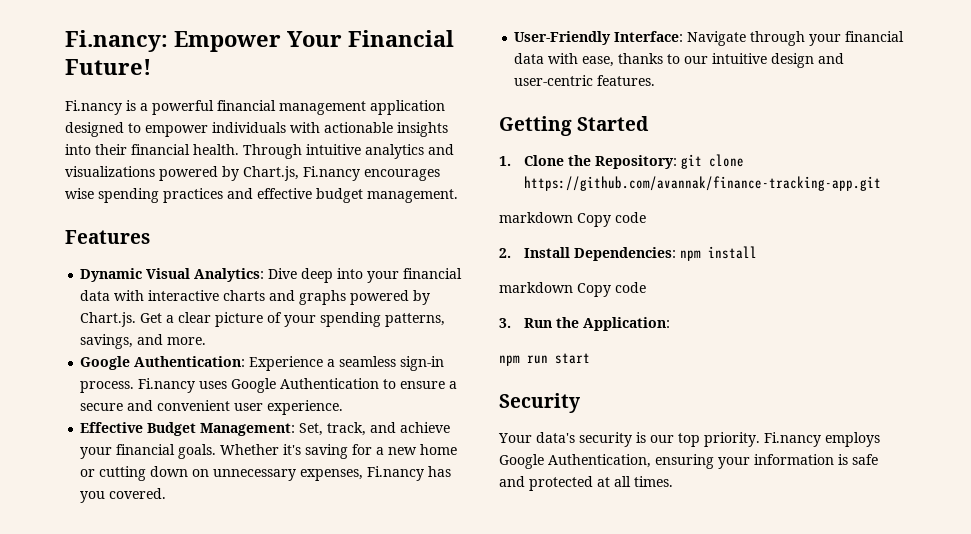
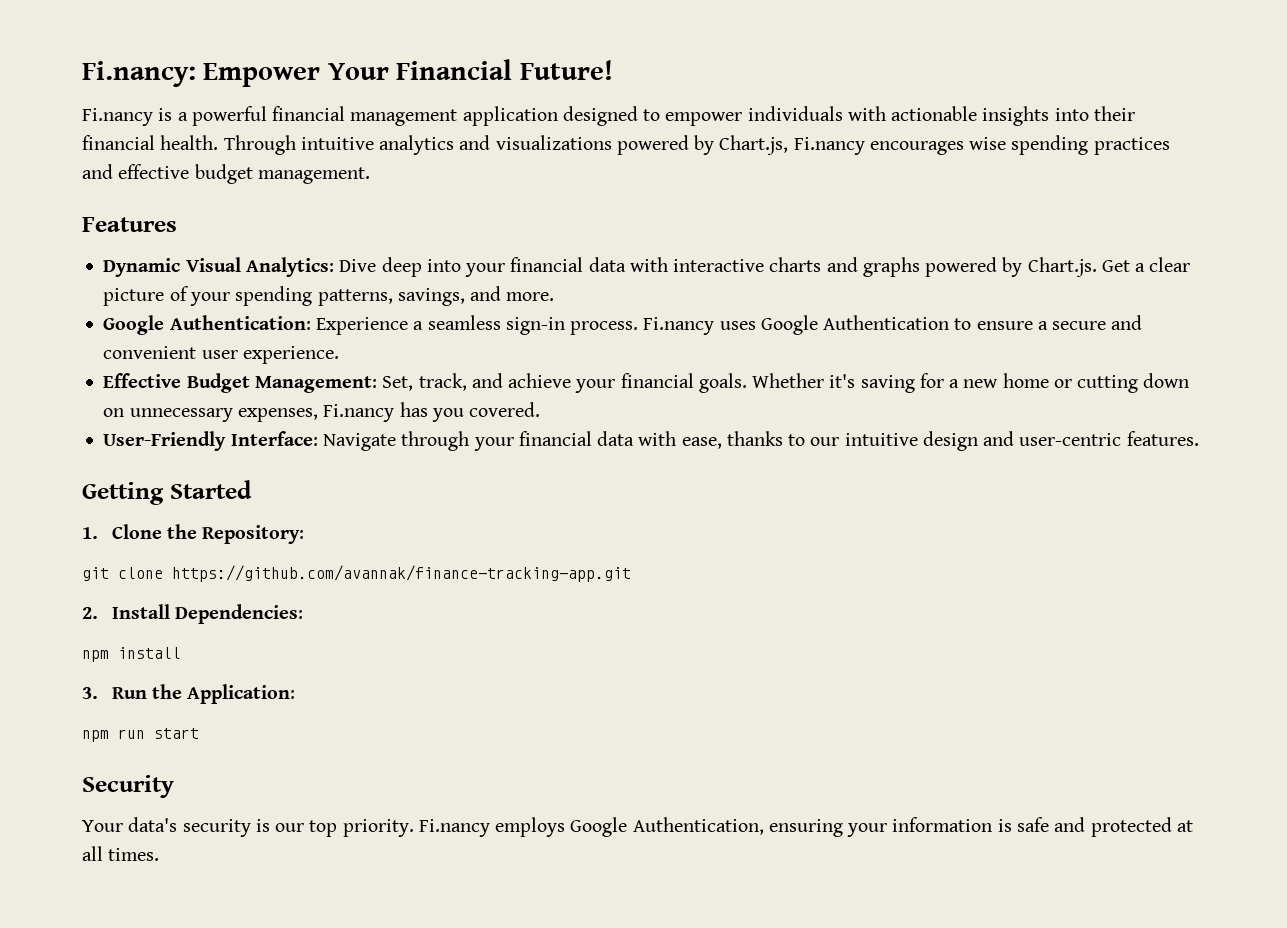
(678, 162) none -> (305, 534) //
[499,212,646,227] // markdown Copy code -> (631, 573) none
(677, 254) none -> (304, 614) //
[499,282,646,297] // markdown Copy code -> (181, 653) none

